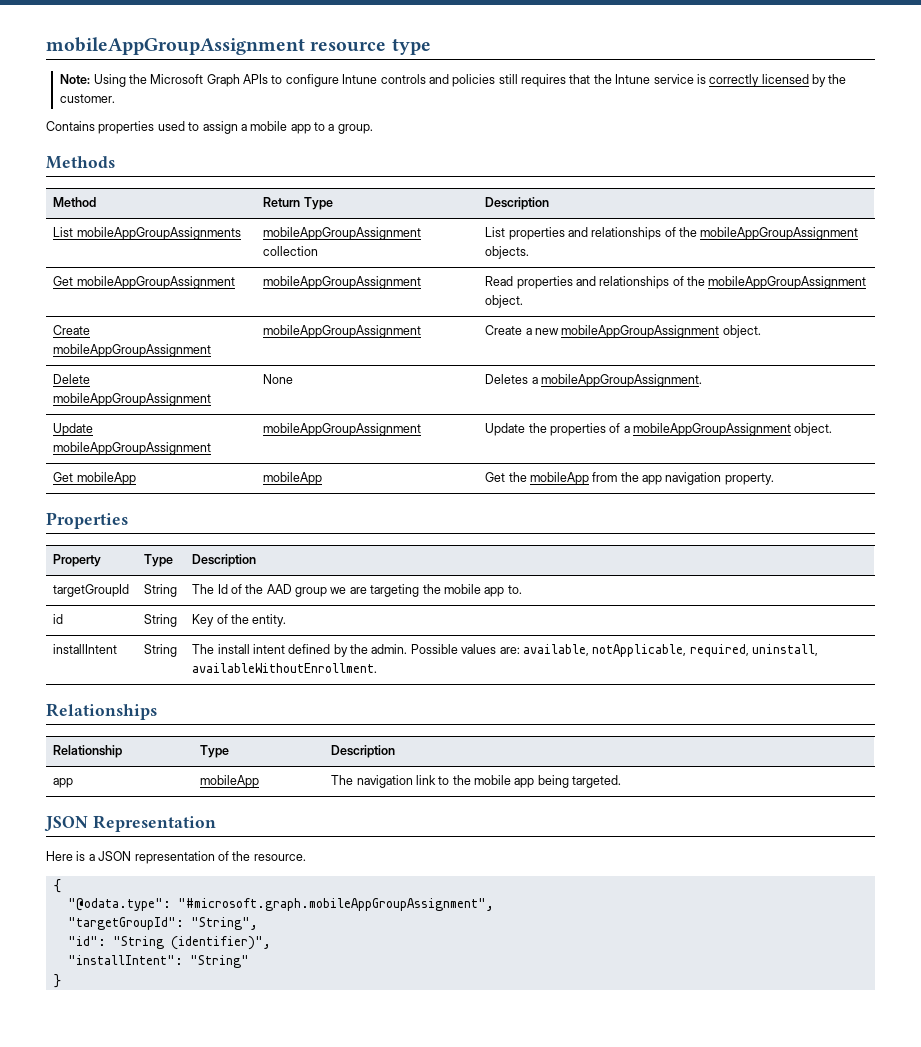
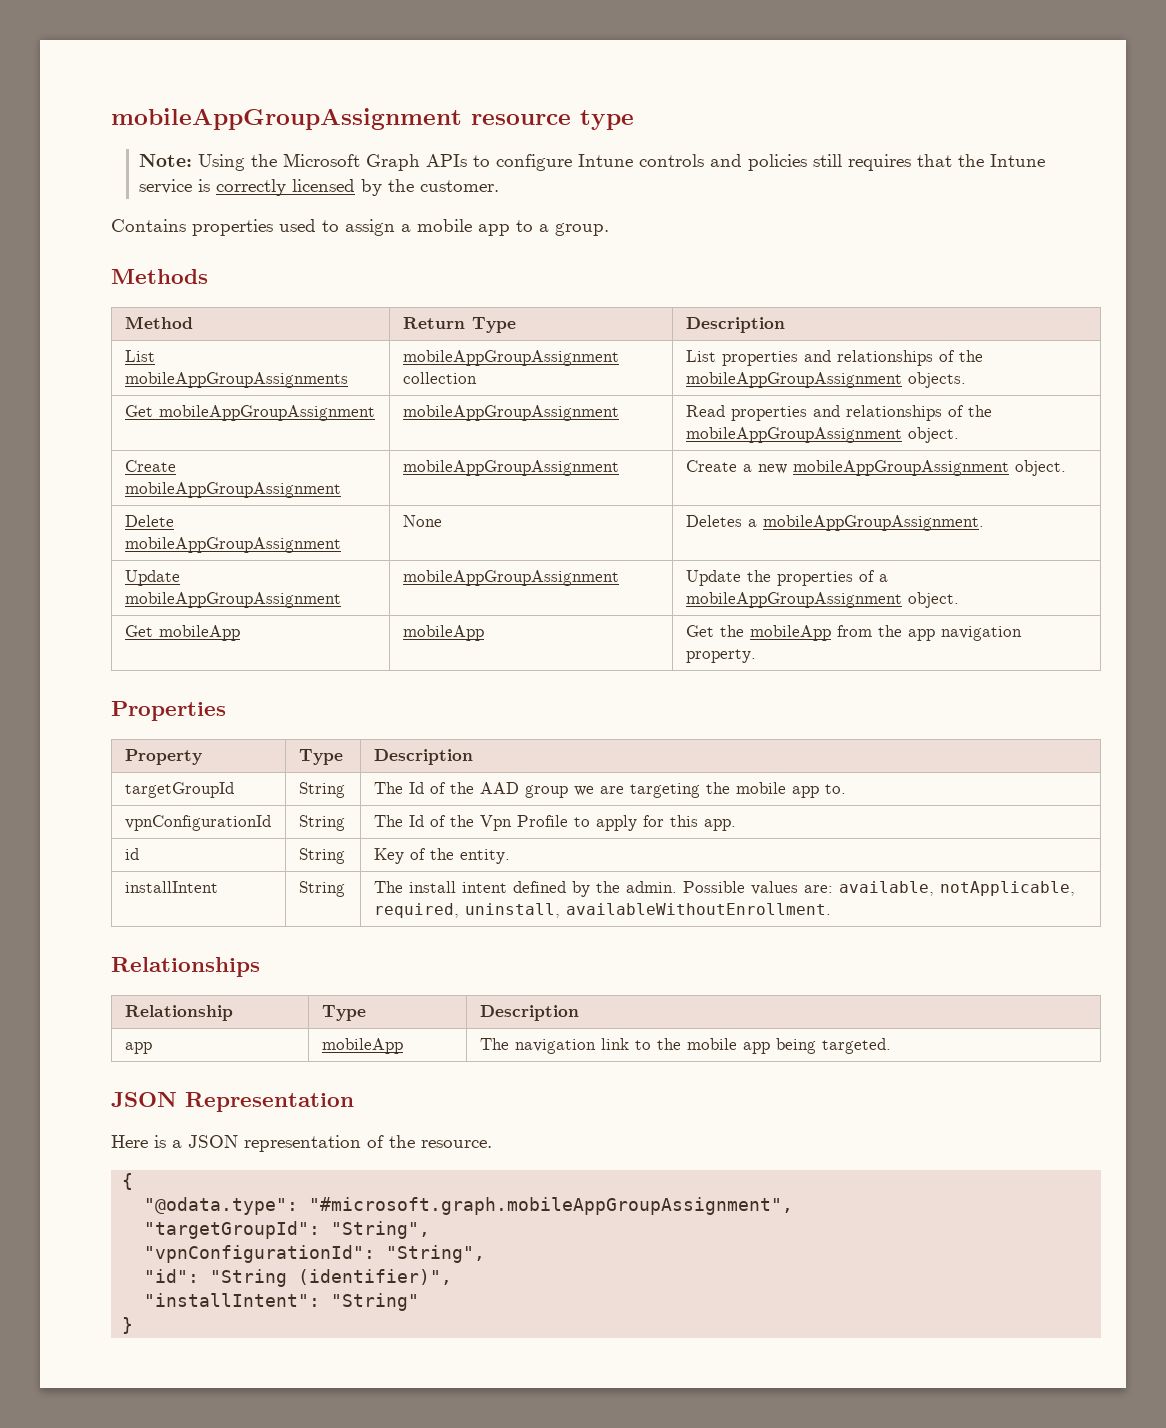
(522, 589) none -> [124,815,271,831] [298,815,345,831] [373,815,736,831] // vpnConfigurationId | String | The Id of the Vpn Profile to apply for this app.
(258, 923) none -> [144,1245,486,1263] // "vpnConfigurationId": "String",

